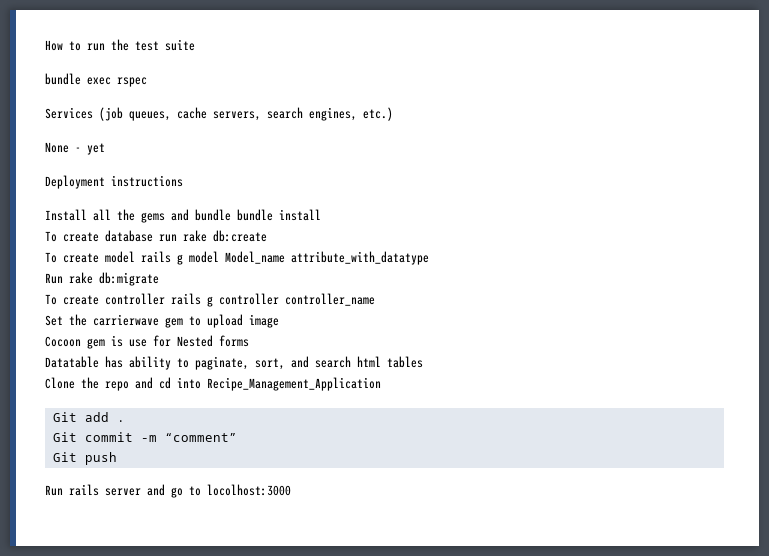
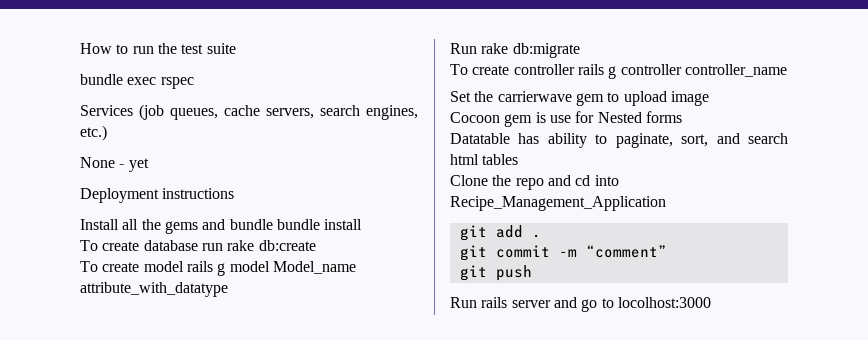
[52,412,77,422] Git -> [459,225,487,241] git
[52,432,77,442] Git -> [459,245,487,261] git
[52,452,77,462] Git -> [459,265,487,281] git

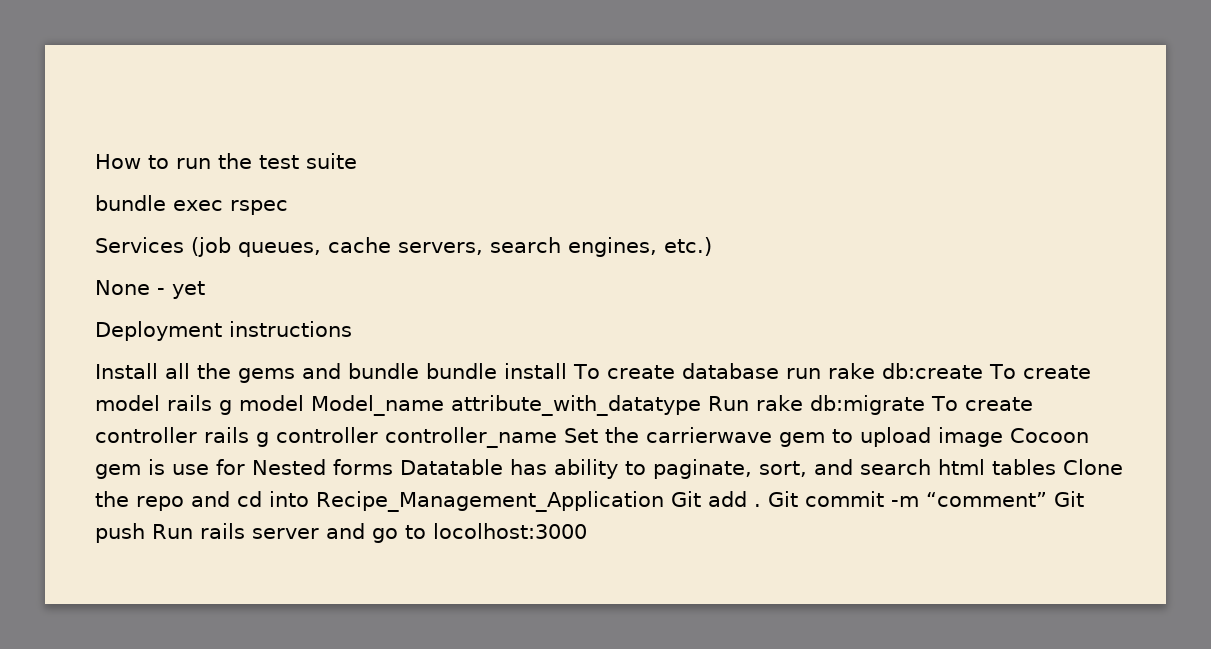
(363, 224) // -> (567, 371) none
(316, 245) // -> (983, 371) none
(228, 289) // -> (701, 405) none
(580, 50) // -> (925, 405) none
(787, 70) // -> (557, 437) none
(709, 98) // -> (1003, 437) none
(682, 117) // -> (393, 467) none
(519, 159) // -> (1056, 467) none
[459,225,487,241] // git -> [670,491,701,507] Git
[459,245,487,261] // git -> [767,491,798,507] Git
[459,265,487,281] // git -> [1053,491,1084,507] Git
(532, 273) // -> (145, 533) none

